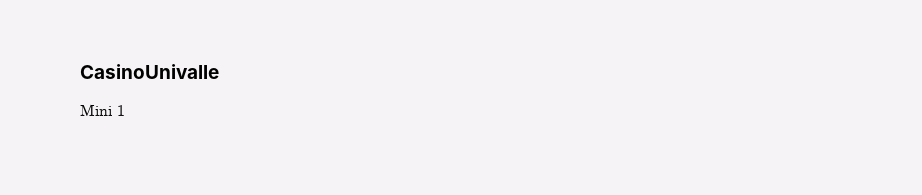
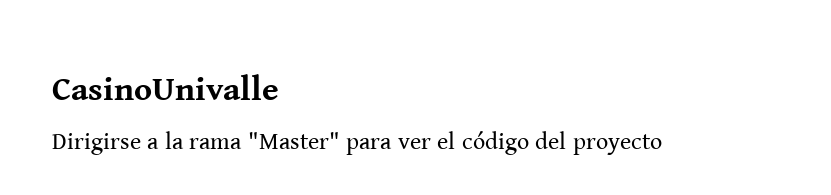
[80,104,125,116] Mini 1 -> [52,131,662,155] Dirigirse a la rama "Master" para ver el código del proyecto

